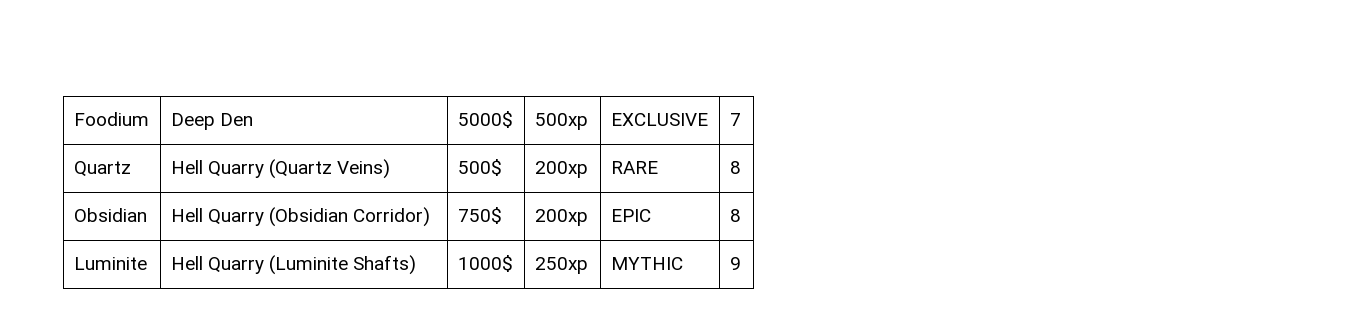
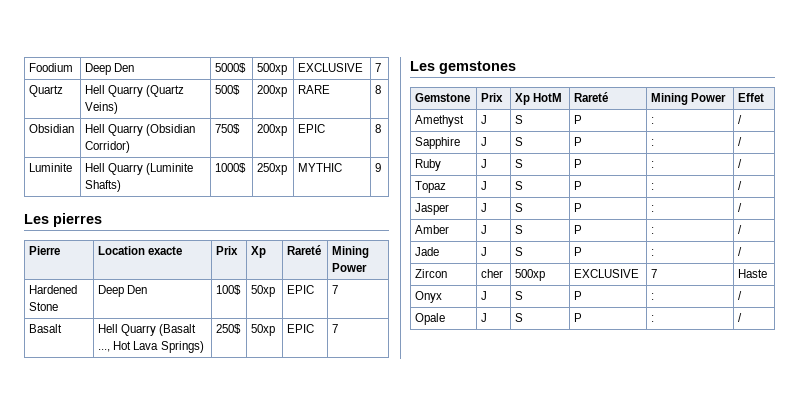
(741, 263) none -> [24,213,102,227] [29,246,61,255] [98,246,183,255] [216,246,239,255] [251,246,267,258] [287,245,322,255] [332,246,370,258] [332,263,368,272] [29,285,78,294] [29,302,59,311] [98,285,148,297] [216,285,242,295] [251,285,276,297] [287,285,315,294] [332,285,339,294] [29,324,63,333] [98,324,197,336] [98,341,204,353] [216,324,242,334] [251,324,276,336] [287,324,315,333] [332,324,339,333] [410,61,516,74] [415,93,471,102] [481,93,504,102] [515,93,563,105] [574,92,609,102] [651,93,727,105] [738,93,765,102] [415,115,465,127] [481,115,488,124] [515,115,524,124] [574,115,583,124] [651,117,655,124] [738,115,743,124] [415,137,461,149] [481,137,488,146] [515,137,524,146] [574,137,583,146] [651,139,655,146] [738,137,743,146] [415,159,442,171] [481,159,488,168] [515,159,524,168] [574,159,583,168] [651,161,655,168] [738,159,743,168] [415,181,447,193] [481,181,488,190] [515,181,524,190] [574,181,583,190] [651,183,655,190] [738,181,743,190] [415,203,450,215] [481,203,488,212] [515,203,524,212] [574,203,583,212] [651,205,655,212] [738,203,743,212] [415,225,450,234] [481,225,488,234] [515,225,524,234] [574,225,583,234] [651,227,655,234] [738,225,743,234] [415,247,440,256] [481,247,488,256] [515,247,524,256] [574,247,583,256] [651,249,655,256] [738,247,743,256] [415,269,448,278] [481,269,504,278] [515,269,546,281] [574,269,640,278] [651,269,658,278] [738,269,768,278] [415,291,443,303] [481,291,488,300] [515,291,524,300] [574,291,583,300] [651,293,655,300] [738,291,743,300] [415,313,446,325] [481,313,488,322] [515,313,524,322] [574,313,583,322] [651,315,655,322] [738,313,743,322] // Les pierres // Pierre | Location exacte | Prix | Xp | Rareté | Mining Power // Hardened Stone | Deep Den | 100$ | 50xp | EPIC | 7 // Basalt | Hell Quarry (Basalt ..., Hot Lava Springs) | 250$ | 50xp | EPIC | 7 // Les gemstones // Gemstone | Prix | Xp HotM | Rareté | Mining Power | Effet // Amethyst | J | S | P | : | / // Sapphire | J | S | P | : | / // Ruby | J | S | P | : | / // Topaz | J | S | P | : | / // Jasper | J | S | P | : | / // Amber | J | S | P | : | / // Jade | J | S | P | : | / // Zircon | cher | 500xp | EXCLUSIVE | 7 | Haste // Onyx | J | S | P | : | / // Opale | J | S | P | : | /

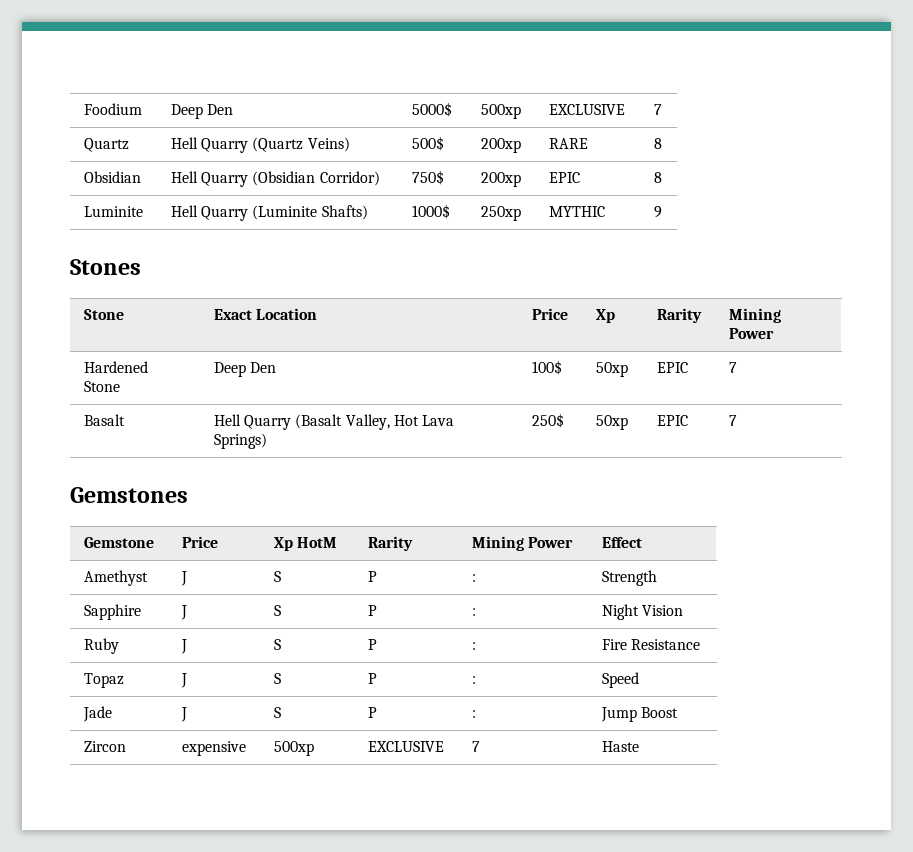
[24,213,102,227] [29,246,61,255] Les pierres // Pierre | -> [70,259,141,275] [83,309,124,320] [213,309,252,320] Stones // Stone | Exact
[148,246,183,255] [216,246,239,255] exacte | Prix -> [531,308,568,320] | Price
[287,245,322,255] Rareté -> [656,308,702,323] Rarity
[98,349,111,352] ..., -> [345,414,390,430] Valley,
[410,61,516,74] Les gemstones -> [70,487,188,503] Gemstones
[481,93,504,102] Prix -> [181,536,218,548] Price
[574,92,609,102] Rareté -> [367,536,413,551] Rarity
[738,93,765,102] Effet -> [601,537,642,548] Effect
[738,115,743,124] / -> [601,570,657,586] Strength
[738,137,743,146] / -> [601,604,684,620] Night Vision
[738,159,743,168] / -> [601,639,701,650] Fire Resistance
[738,181,743,190] [415,203,450,215] [481,203,488,212] [515,203,524,212] [574,203,583,212] [651,205,655,212] [738,203,743,212] [415,225,450,234] [481,225,488,234] [515,225,524,234] [574,225,583,234] [651,227,655,234] [738,225,743,234] / // Jasper | J | S | P | : | / // Amber | J | S | P | : | / -> [601,672,639,688] Speed
[738,247,743,256] / -> [600,707,679,722] Jump Boost
[481,269,504,278] cher -> [181,741,246,756] expensive
[415,291,443,303] [481,291,488,300] [515,291,524,300] [574,291,583,300] [651,293,655,300] [738,291,743,300] [415,313,446,325] [481,313,488,322] [515,313,524,322] [574,313,583,322] [651,315,655,322] [738,313,743,322] // Onyx | J | S | P | : | / // Opale | J | S | P | : | / -> (639, 746) none

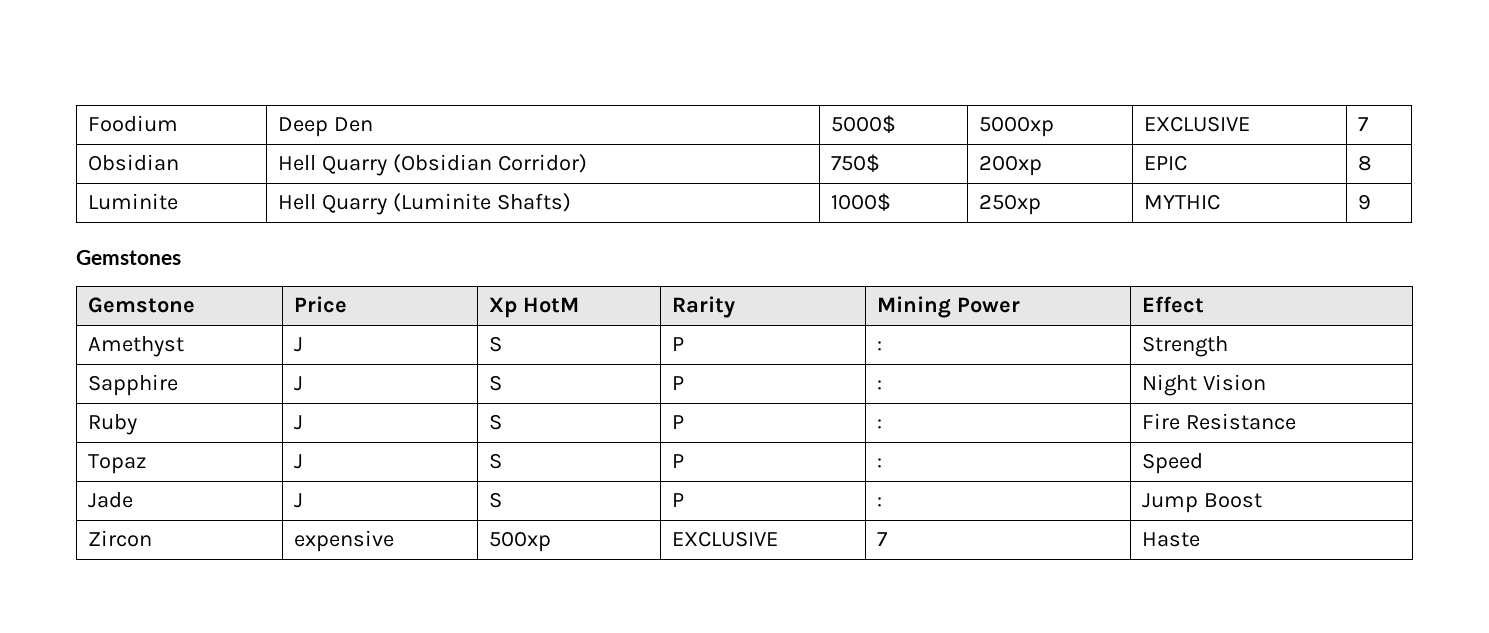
[480,104,521,119] [548,104,625,115] [653,104,662,115] [83,138,129,152] [170,137,350,153] [411,136,444,151] [480,138,521,153] [548,138,588,149] [653,138,662,149] 500xp | EXCLUSIVE | 7 // Quartz | Hell Quarry (Quartz Veins) | 500$ | 200xp | RARE | 8 -> [979,116,1055,137] [1144,116,1251,132] [1358,117,1369,131] 5000xp | EXCLUSIVE | 7
[70,259,141,275] [83,309,124,320] [213,308,318,320] [531,308,568,320] [595,309,615,323] [656,308,702,323] [728,308,781,323] [728,328,774,339] [83,361,148,373] [83,381,120,392] [213,362,277,377] [531,360,562,375] [595,362,628,377] [656,362,688,373] [728,362,737,373] [83,414,125,426] [213,414,455,430] [213,433,267,449] [531,413,564,428] [595,415,628,430] [656,415,688,426] [728,415,737,426] // Stones // Stone | Exact Location | Price | Xp | Rarity | Mining Power // Hardened Stone | Deep Den | 100$ | 50xp | EPIC | 7 // Basalt | Hell Quarry (Basalt Valley, Hot Lava Springs) | 250$ | 50xp | EPIC | 7 -> (1372, 202) none

